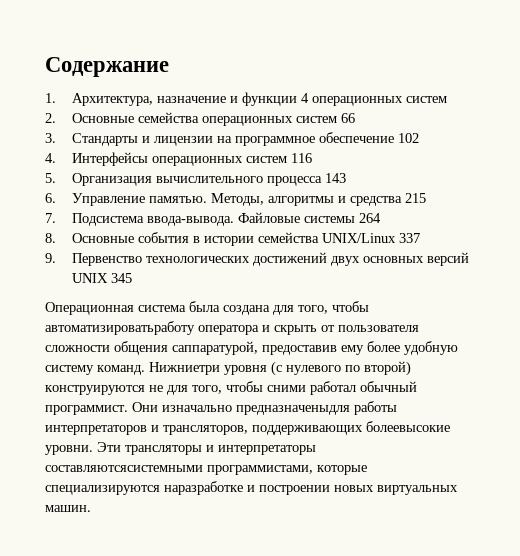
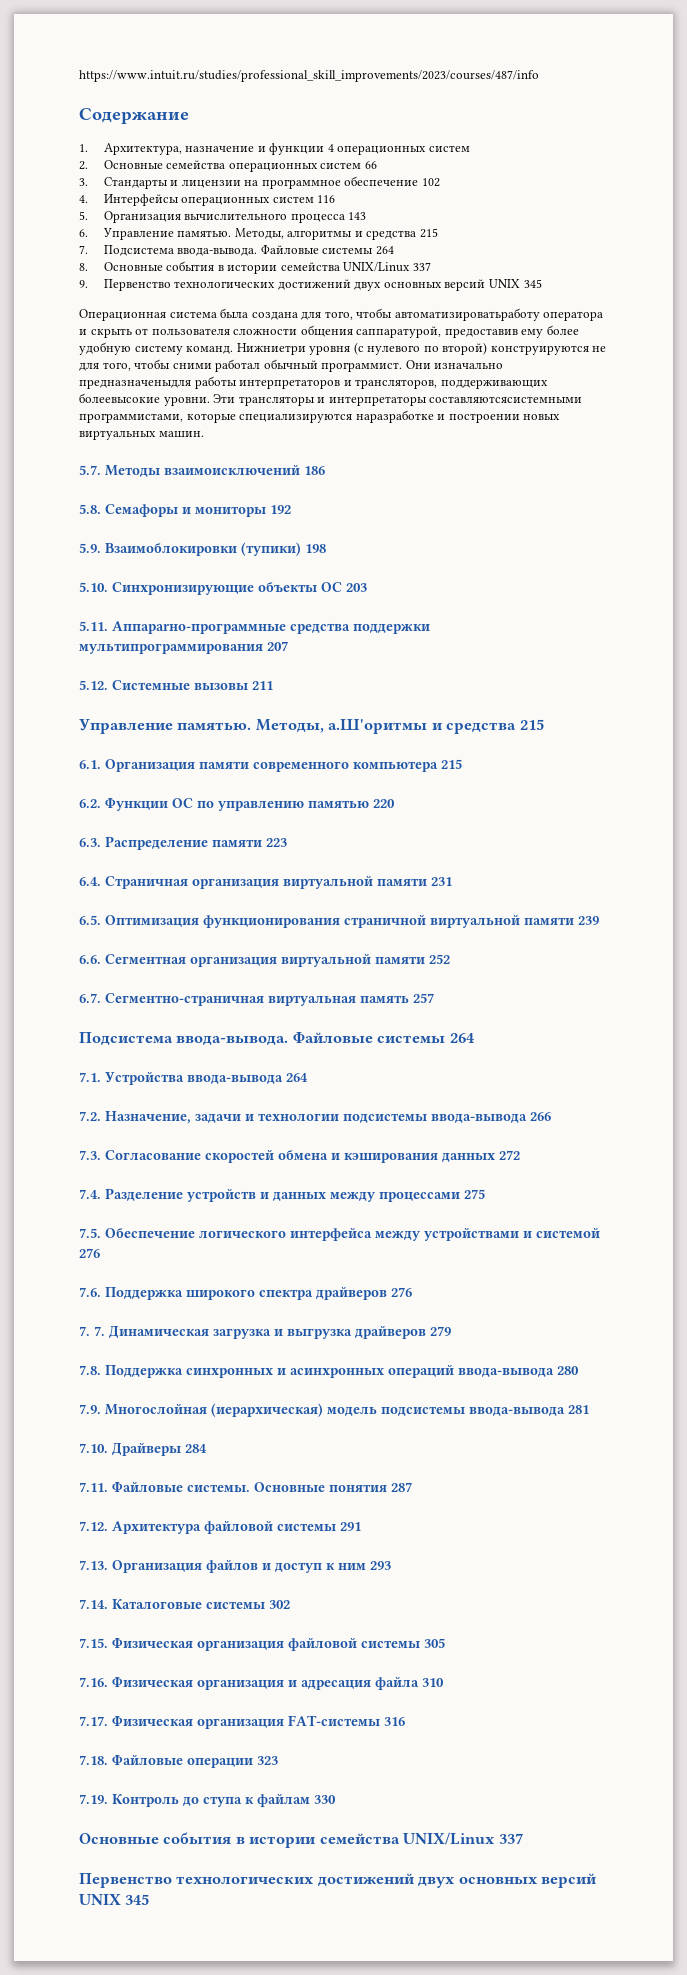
(45, 67) none -> [79,70,539,82] https://www.intuit.ru/studies/professional_skill_improvements/2023/courses/487/info //
(91, 508) none -> [79,464,325,478] [79,504,291,517] [79,542,326,556] [79,582,367,595] [79,621,430,634] [79,641,288,654] [79,680,273,690] [79,719,544,734] [79,759,462,772] [79,798,395,811] [79,836,287,850] [79,875,452,889] [79,914,599,928] [79,953,450,967] [79,993,434,1006] [79,1032,475,1046] [79,1071,308,1085] [79,1111,551,1124] [79,1149,520,1163] [79,1188,485,1202] [79,1227,600,1241] [79,1248,100,1258] [79,1286,412,1300] [79,1325,451,1339] [79,1364,579,1378] [79,1403,589,1417] [79,1442,207,1456] [79,1481,412,1492] [79,1520,361,1534] [79,1559,391,1573] [79,1599,290,1610] [79,1637,445,1651] [79,1676,444,1690] [79,1715,405,1729] [79,1754,278,1768] [79,1793,336,1807] [79,1832,523,1848] [79,1873,598,1888] [79,1894,150,1905] // 5.7. Методы взаимоисключений 186 // 5.8. Семафоры и мониторы 192 // 5.9. Взаимоблокировки (тупики) 198 // 5.10. Синхронизирующие объекты ОС 203 // 5.11. Аппараrно-программные средства поддержки мультипрограммирования 207 // 5.12. Системные вызовы 211 // Управление памятью. Методы, а.Ш'оритмы и средства 215 // 6.1. Организация памяти современного компьютера 215 // 6.2. Функции ОС по управлению памятью 220 // 6.3. Распределение памяти 223 // 6.4. Страничная организация виртуальной памяти 231 // 6.5. Оптимизация функционирования страничной виртуальной памяти 239 // 6.6. Сегментная организация виртуальной памяти 252 // 6.7. Сегментно-страничная виртуальная память 257 // Подсистема ввода-вывода. Файловые системы 264 // 7.1. Устройства ввода-вывода 264 // 7.2. Назначение, задачи и технологии подсистемы ввода-вывода 266 // 7.3. Согласование скоростей обмена и кэширования данных 272 // 7.4. Разделение устройств и данных между процессами 275 // 7.5. Обеспечение логического интерфейса между устройствами и системой 276 // 7.6. Поддержка широкого спектра драйверов 276 // 7. 7. Динамическая загрузка и выгрузка драйверов 279 // 7.8. Поддержка синхронных и асинхронных операций ввода-вывода 280 // 7.9. Многослойная (иерархическая) модель подсистемы ввода-вывода 281 // 7.10. Драйверы 284 // 7.11. Файловые системы. Основные понятия 287 // 7.12. Архитектура файловой системы 291 // 7.13. Организация файлов и доступ к ним 293 // 7.14. Каталоговые системы 302 // 7.15. Физическая организация файловой системы 305 // 7.16. Физическая организация и адресация файла 310 // 7.17. Физическая организация FАТ-системы 316 // 7.18. Файловые операции 323 // 7.19. Контроль до ступа к файлам 330 // Основные события в истории семейства UNIX/Linux 337 // Первенство технологических достижений двух основных версий UNIX 345

